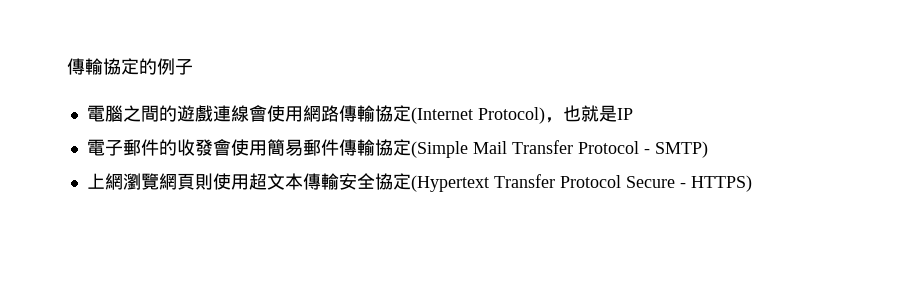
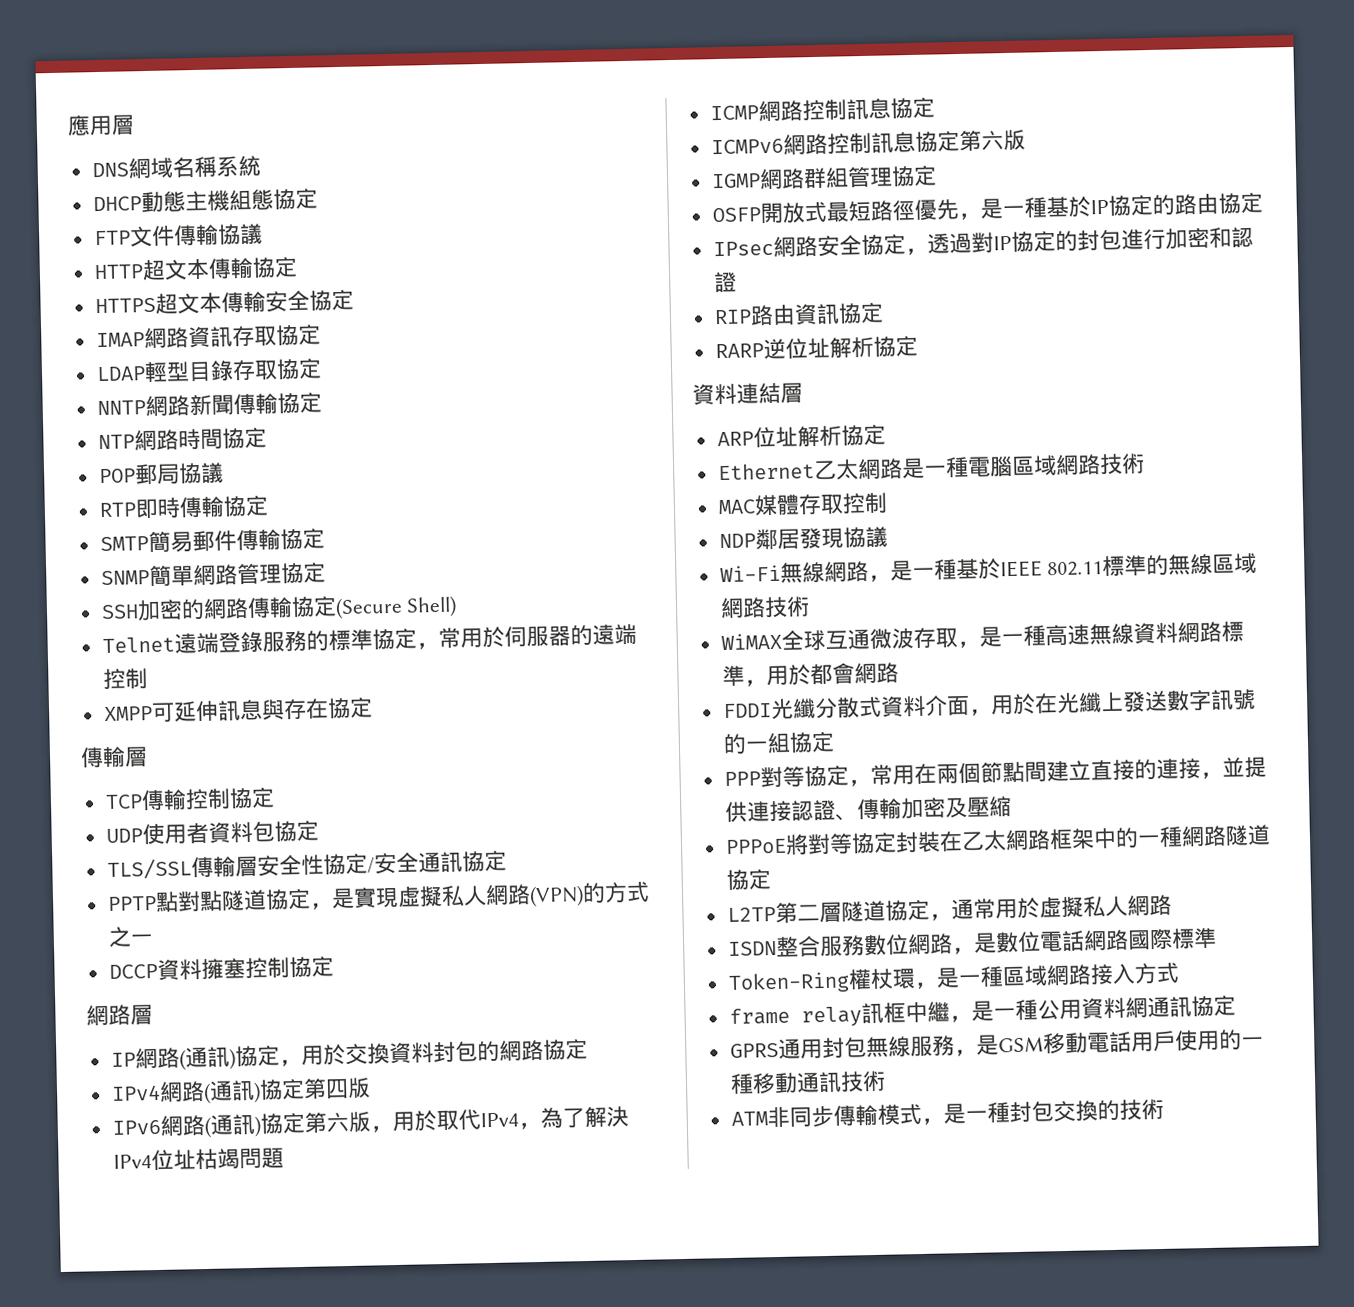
[67,58,193,75] [86,105,633,124] [86,139,708,158] [86,173,249,190] 傳輸協定的例子 // 電腦之間的遊戲連線會使用網路傳輸協定(Internet Protocol)，也就是IP // 電子郵件的收發會使用簡易郵件傳輸協定(Simple Mail Transfer Protocol - SMTP) // 上網瀏覽網頁則使用 -> [67,114,135,136] [91,155,261,180] [92,188,318,213] [93,223,263,248] [93,256,298,282] [94,297,156,314] 應用層 // DNS網域名稱系統 // DHCP動態主機組態協定 // FTP文件傳輸協議 // HTTP超文本傳輸協定 // HTTPS
[410,174,752,192] (Hypertext Transfer Protocol Secure - HTTPS) -> [95,324,321,350] [95,358,322,383] [96,392,322,418] [97,427,267,452] [98,462,224,486] [98,495,269,519] [99,528,325,554] [100,562,326,588] [100,595,458,622] [101,623,637,655] [102,668,148,690] [102,697,373,723] [80,746,148,768] [104,787,275,811] [105,820,319,845] [106,850,507,880] [106,881,650,912] [107,926,153,948] [108,956,334,981] [86,1004,153,1027] [110,1038,588,1071] [110,1077,371,1105] [111,1106,629,1139] [112,1147,284,1171] [709,97,935,123] [710,129,1026,156] [710,165,937,191] [711,192,1263,224] [712,226,1254,258] [713,271,737,293] [713,302,884,326] [714,335,918,360] [692,382,803,406] [716,424,886,448] [717,453,1145,481] [717,492,888,517] [718,526,888,551] [719,552,1258,584] [719,596,810,620] [720,621,1244,651] [721,662,899,687] [722,688,1256,720] [722,731,835,755] [723,756,1267,788] [724,796,1012,824] [724,824,1271,855] [725,869,771,892] [726,894,1172,924] [727,927,1217,958] [727,962,1180,995] [728,995,1236,1028] [729,1029,1264,1059] [729,1070,886,1095] [730,1098,1164,1128] // IMAP網路資訊存取協定 // LDAP輕型目錄存取協定 // NNTP網路新聞傳輸協定 // NTP網路時間協定 // POP郵局協議 // RTP即時傳輸協定 // SMTP簡易郵件傳輸協定 // SNMP簡單網路管理協定 // SSH加密的網路傳輸協定(Secure Shell) // Telnet遠端登錄服務的標準協定，常用於伺服器的遠端控制 // XMPP可延伸訊息與存在協定 // 傳輸層 // TCP傳輸控制協定 // UDP使用者資料包協定 // TLS/SSL傳輸層安全性協定/安全通訊協定 // PPTP點對點隧道協定，是實現虛擬私人網路(VPN)的方式之一 // DCCP資料擁塞控制協定 // 網路層 // IP網路(通訊)協定，用於交換資料封包的網路協定 // IPv4網路(通訊)協定第四版 // IPv6網路(通訊)協定第六版，用於取代IPv4，為了解決IPv4位址枯竭問題 // ICMP網路控制訊息協定 // ICMPv6網路控制訊息協定第六版 // IGMP網路群組管理協定 // OSFP開放式最短路徑優先，是一種基於IP協定的路由協定 // IPsec網路安全協定，透過對IP協定的封包進行加密和認證 // RIP路由資訊協定 // RARP逆位址解析協定 // 資料連結層 // ARP位址解析協定 // Ethernet乙太網路是一種電腦區域網路技術 // MAC媒體存取控制 // NDP鄰居發現協議 // Wi-Fi無線網路，是一種基於IEEE 802.11標準的無線區域網路技術 // WiMAX全球互通微波存取，是一種高速無線資料網路標準，用於都會網路 // FDDI光纖分散式資料介面，用於在光纖上發送數字訊號的一組協定 // PPP對等協定，常用在兩個節點間建立直接的連接，並提供連接認證、傳輸加密及壓縮 // PPPoE將對等協定封裝在乙太網路框架中的一種網路隧道協定 // L2TP第二層隧道協定，通常用於虛擬私人網路 // ISDN整合服務數位網路，是數位電話網路國際標準 // Token-Ring權杖環，是一種區域網路接入方式 // frame relay訊框中繼，是一種公用資料網通訊協定 // GPRS通用封包無線服務，是GSM移動電話用戶使用的一種移動通訊技術 // ATM非同步傳輸模式，是一種封包交換的技術

